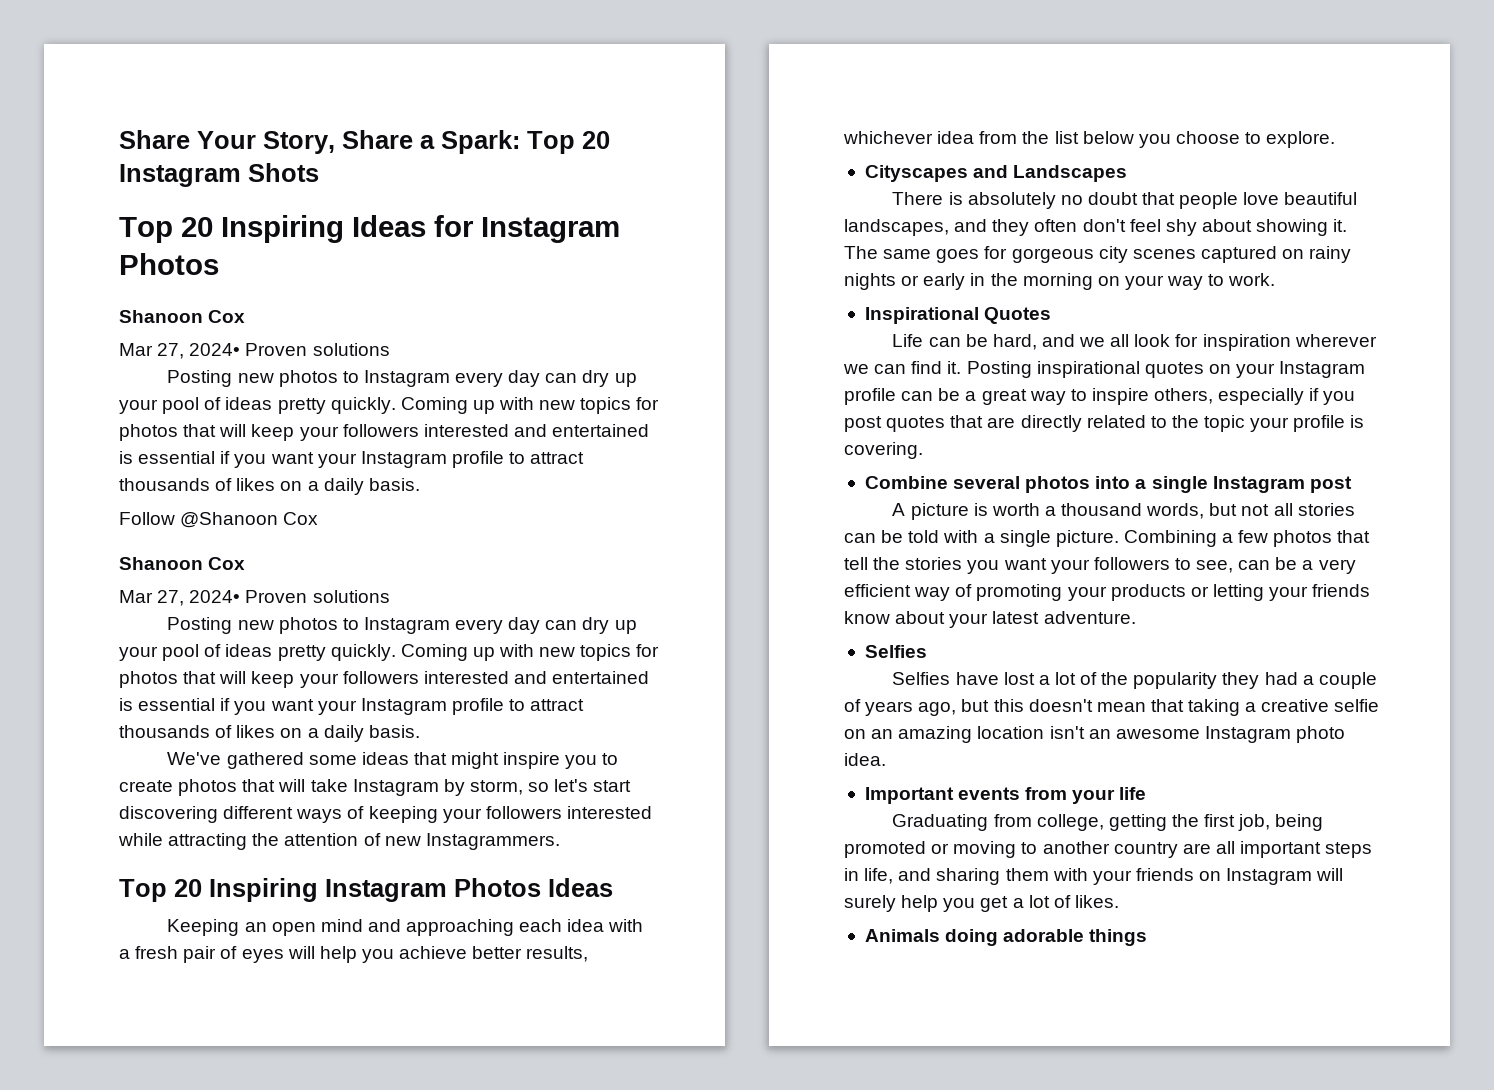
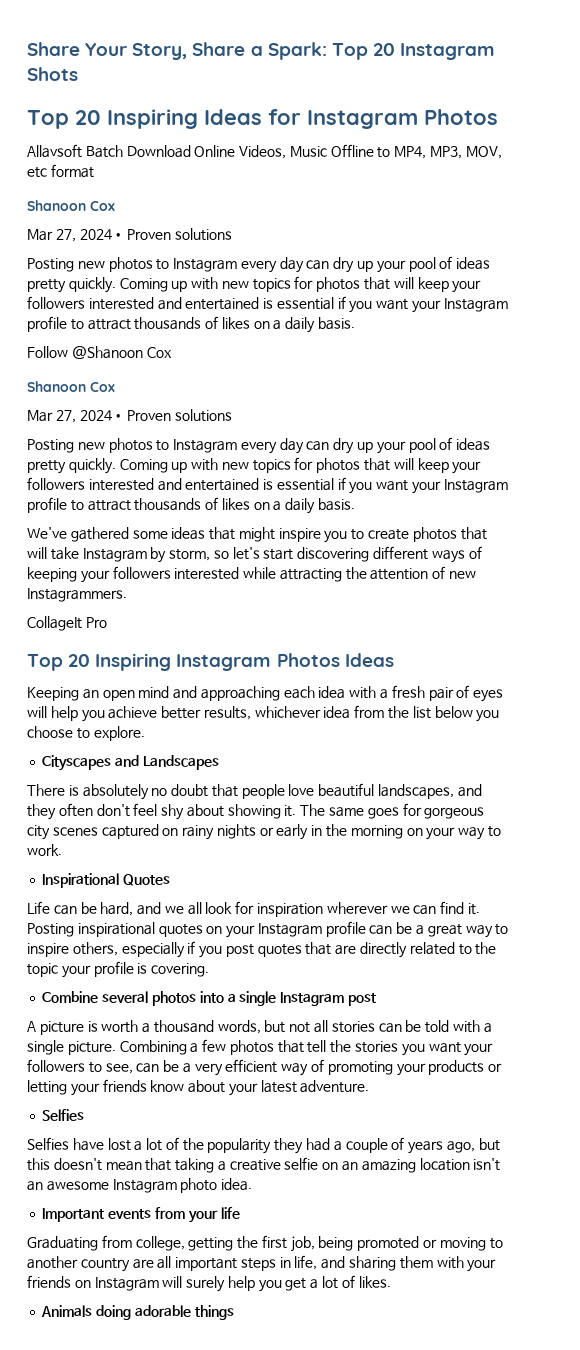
(219, 264) none -> [27,144,502,159] [27,164,94,178] // Allavsoft Batch Download Online Videos, Music Offline to MP4, MP3, MOV, etc format
(560, 841) none -> [27,616,107,631] // CollageIt Pro

